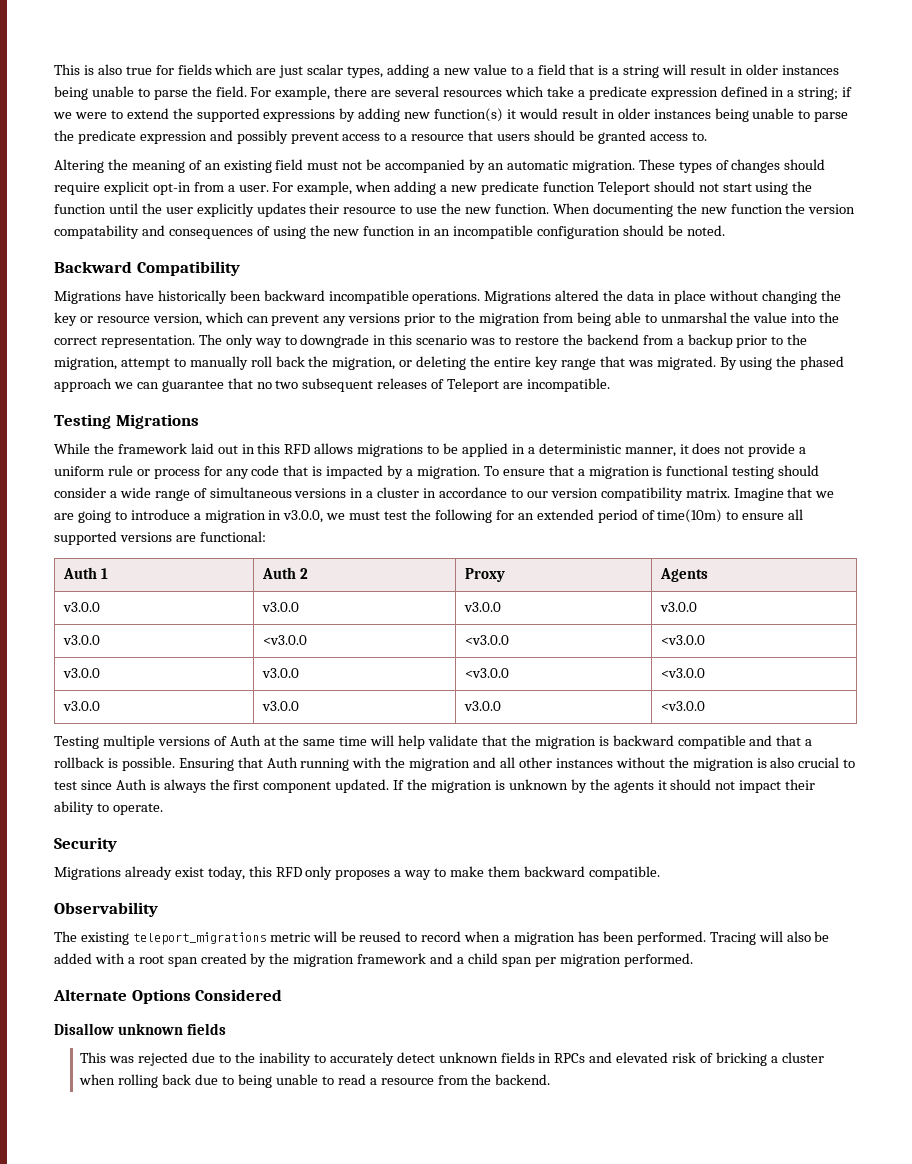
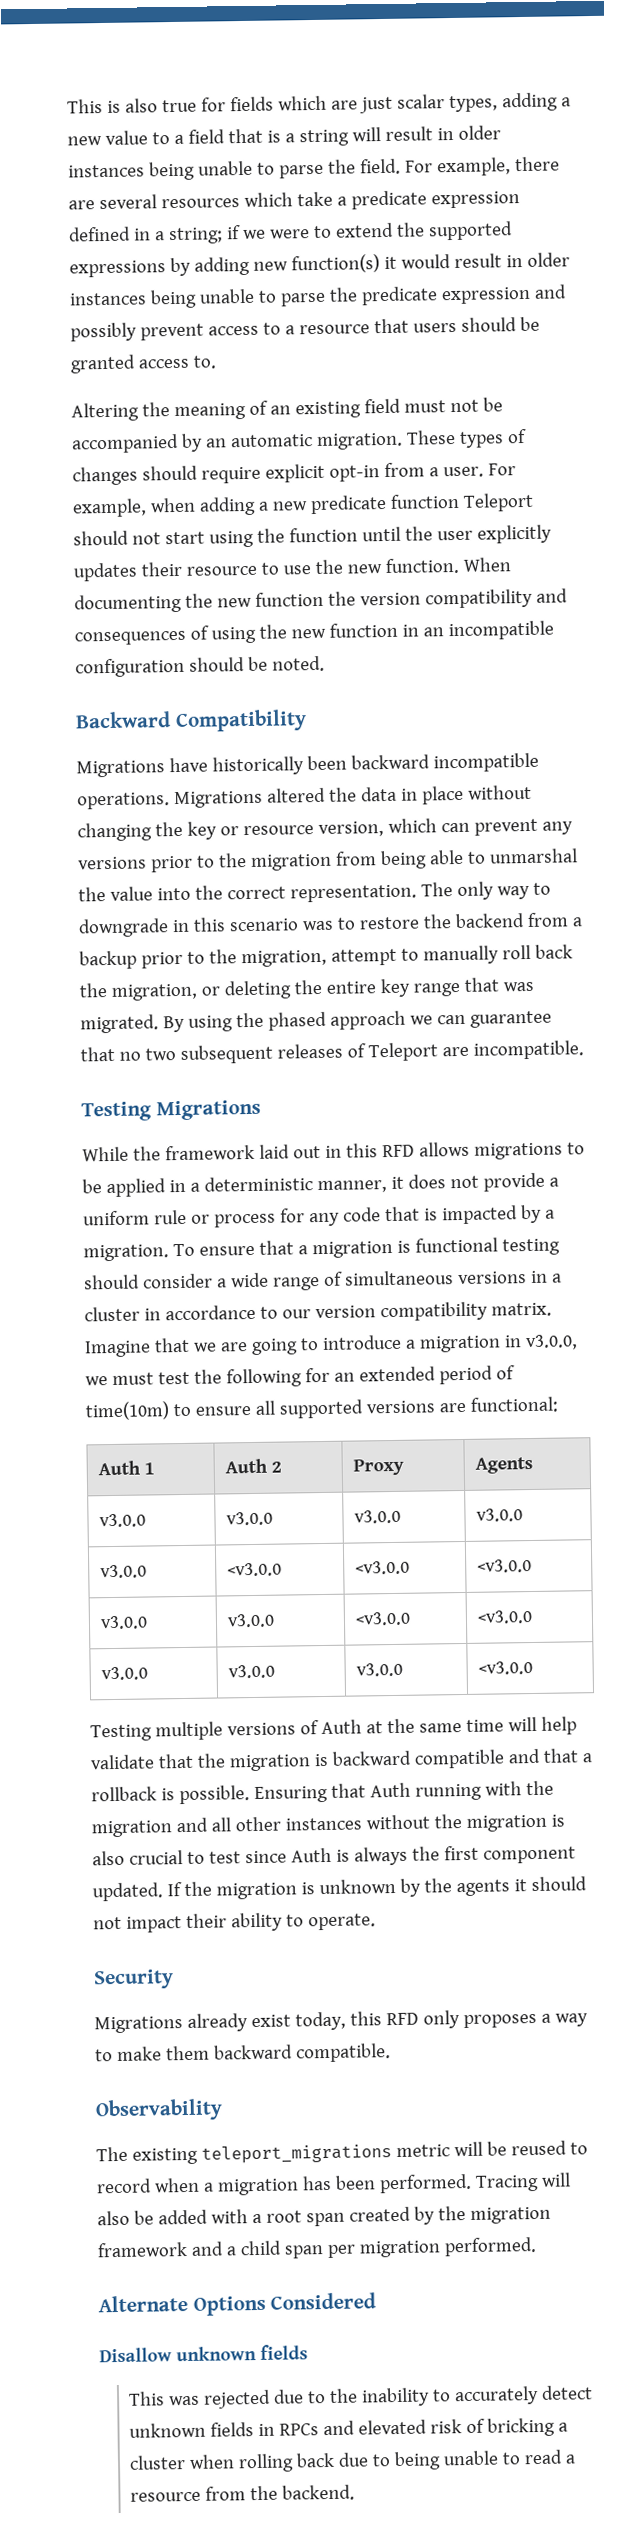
[54,225,139,239] compatability -> [424,588,533,609] compatibility

